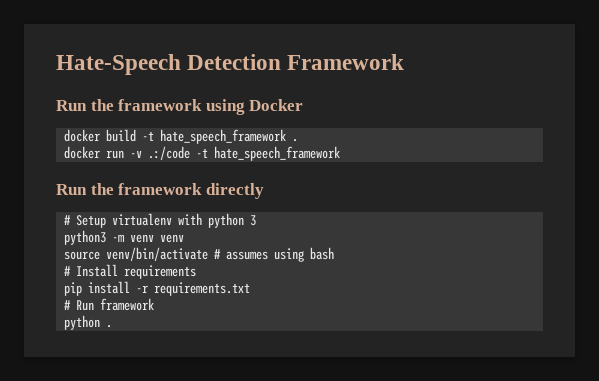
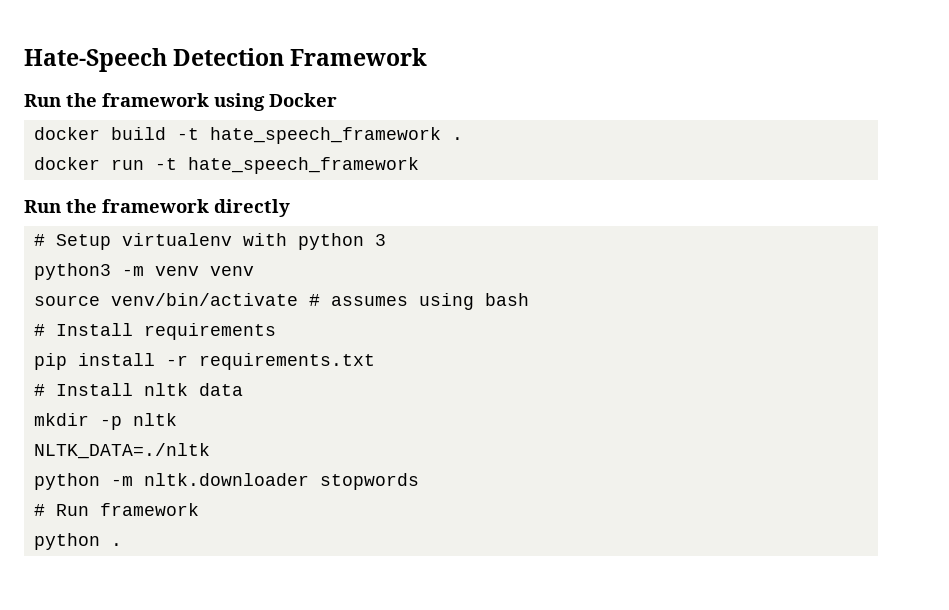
[130,146,191,160] -v .:/code -> (144, 164) none
(251, 289) none -> [33,383,243,396] [33,413,177,430] [33,443,210,459] [33,473,419,490] // # Install nltk data // mkdir -p nltk // NLTK_DATA=./nltk // python -m nltk.downloader stopwords

